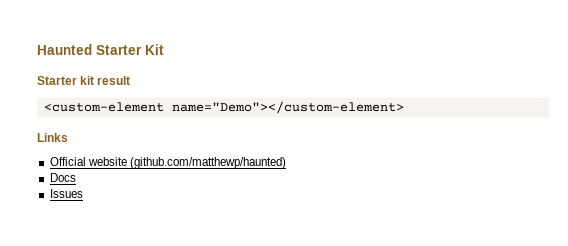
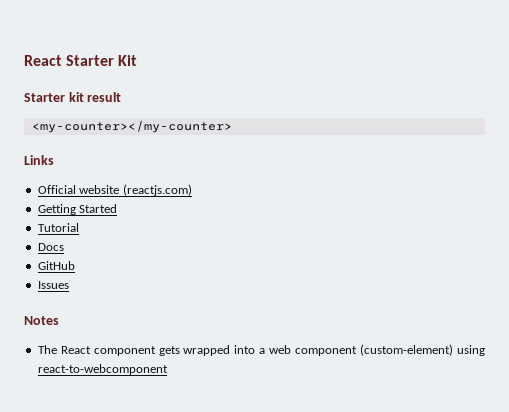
[37,44,92,55] Haunted -> [24,55,62,66] React
[43,101,404,114] <custom-element name="Demo"></custom-element> -> [31,120,232,133] <my-counter></my-counter>
[129,157,286,169] (github.com/matthewp/haunted) -> [122,184,192,196] [37,204,118,215] [37,223,79,232] (reactjs.com) // Getting Started // Tutorial
(76, 177) none -> [37,261,75,270] // GitHub
(83, 193) none -> [24,316,59,325] [37,344,486,356] [37,364,168,375] // Notes // The React component gets wrapped into a web component (custom-element) using react-to-webcomponent

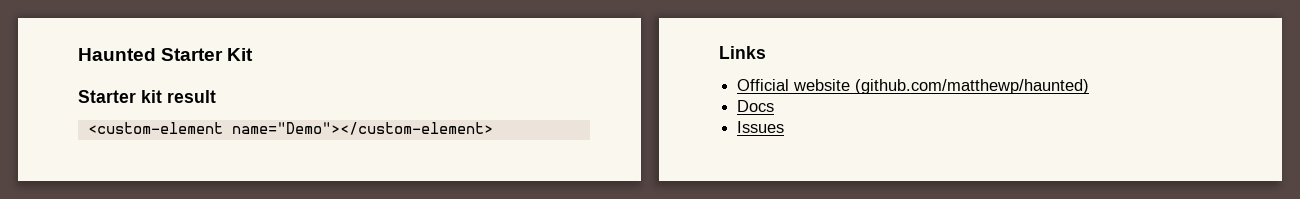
[24,55,62,66] React -> [78,48,156,61] Haunted
[31,120,232,133] <my-counter></my-counter> -> [87,122,493,135] <custom-element name="Demo"></custom-element>
[122,184,192,196] [37,204,118,215] [37,223,79,232] (reactjs.com) // Getting Started // Tutorial -> [855,79,1090,94] (github.com/matthewp/haunted)
[37,261,75,270] // GitHub -> (775, 106) none
[24,316,59,325] [37,344,486,356] [37,364,168,375] // Notes // The React component gets wrapped into a web component (custom-element) using react-to-webcomponent -> (785, 127) none

